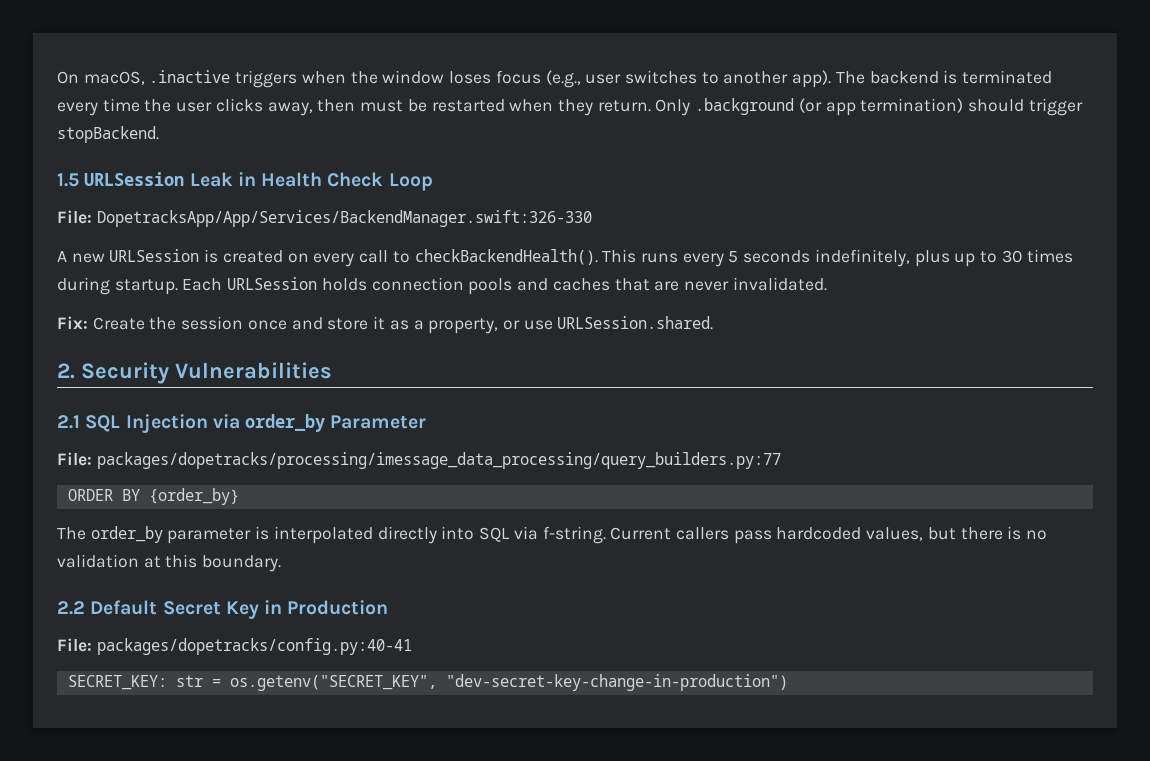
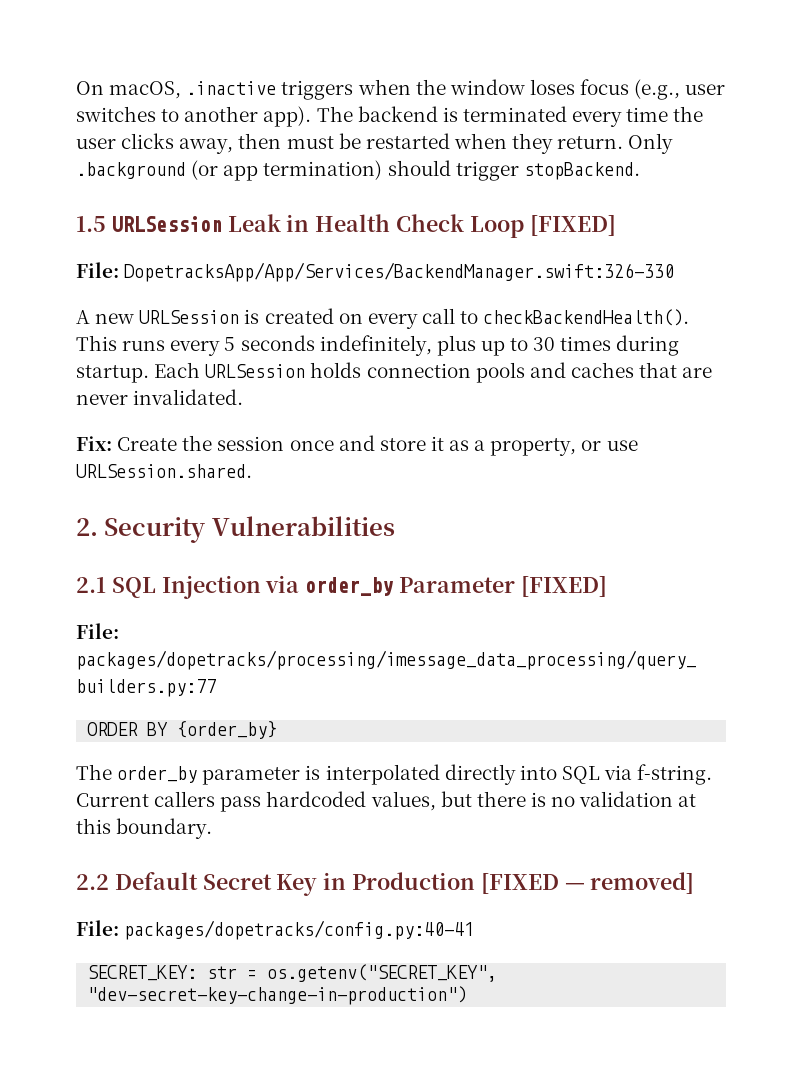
(433, 182) none -> [529,215,616,236] [FIXED]
(427, 422) none -> [520,576,607,597] [FIXED]
(389, 607) none -> [480,872,695,894] [FIXED — removed]

